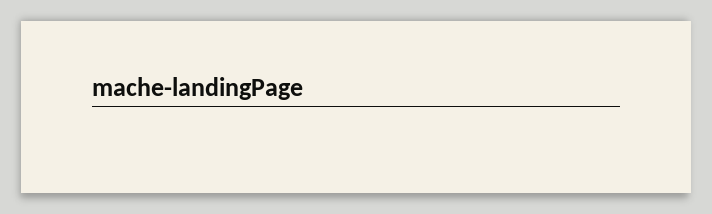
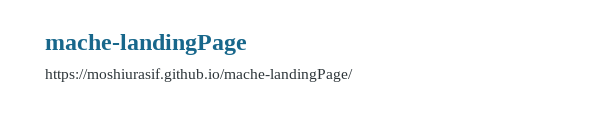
(303, 88) none -> [45,68,353,82] // https://moshiurasif.github.io/mache-landingPage/

